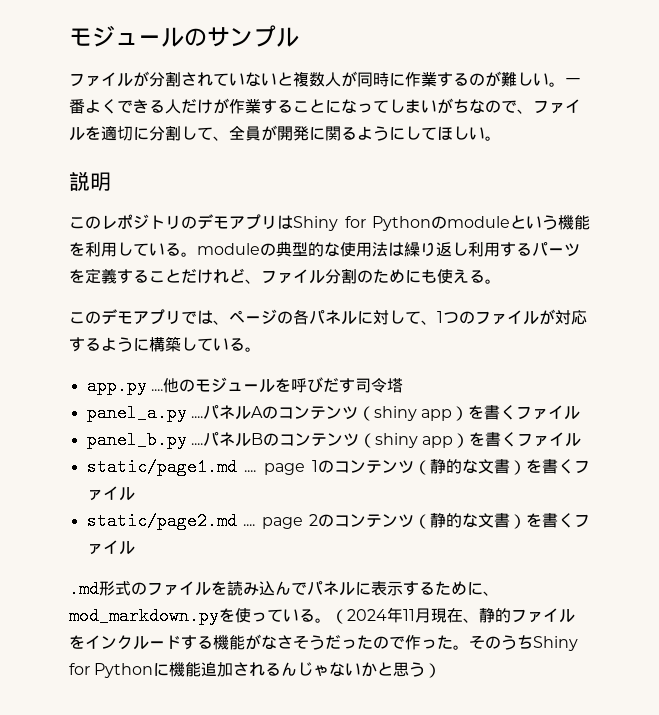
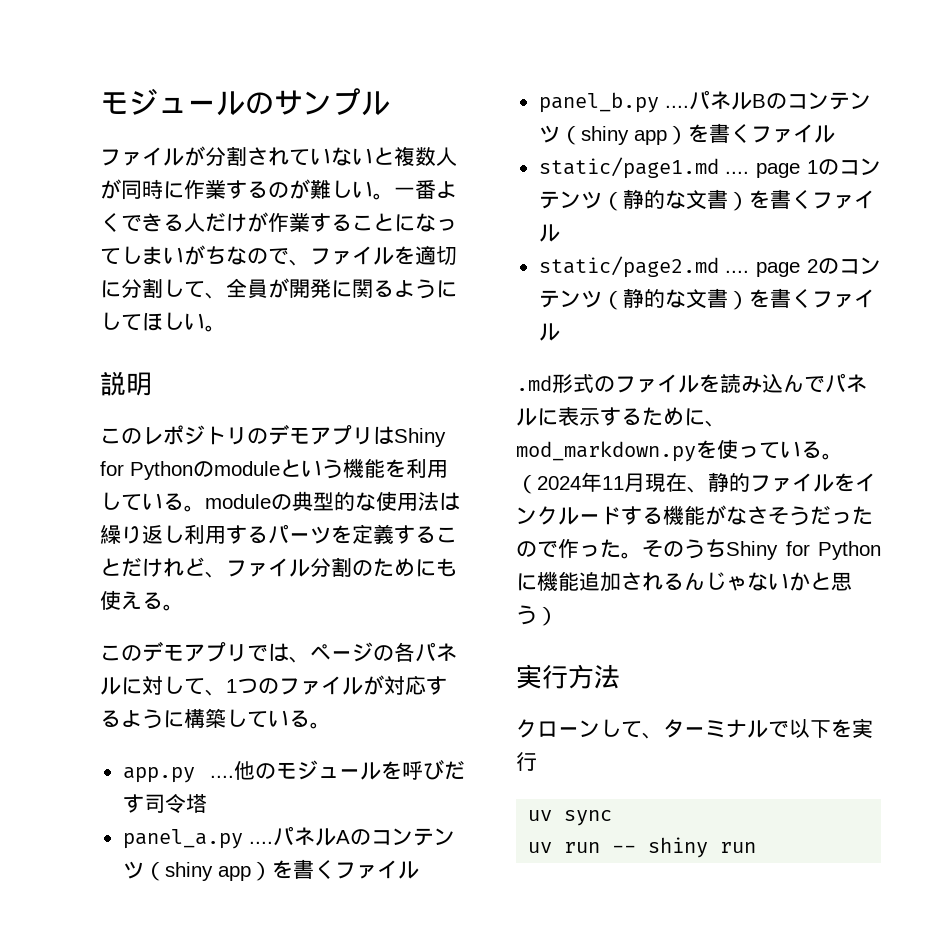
(442, 670) none -> [516,664,620,689] [516,718,873,739] [516,752,537,771] [528,810,613,826] [528,837,757,858] // 実行方法 // クローンして、ターミナルで以下を実行 // uv sync // uv run -- shiny run

